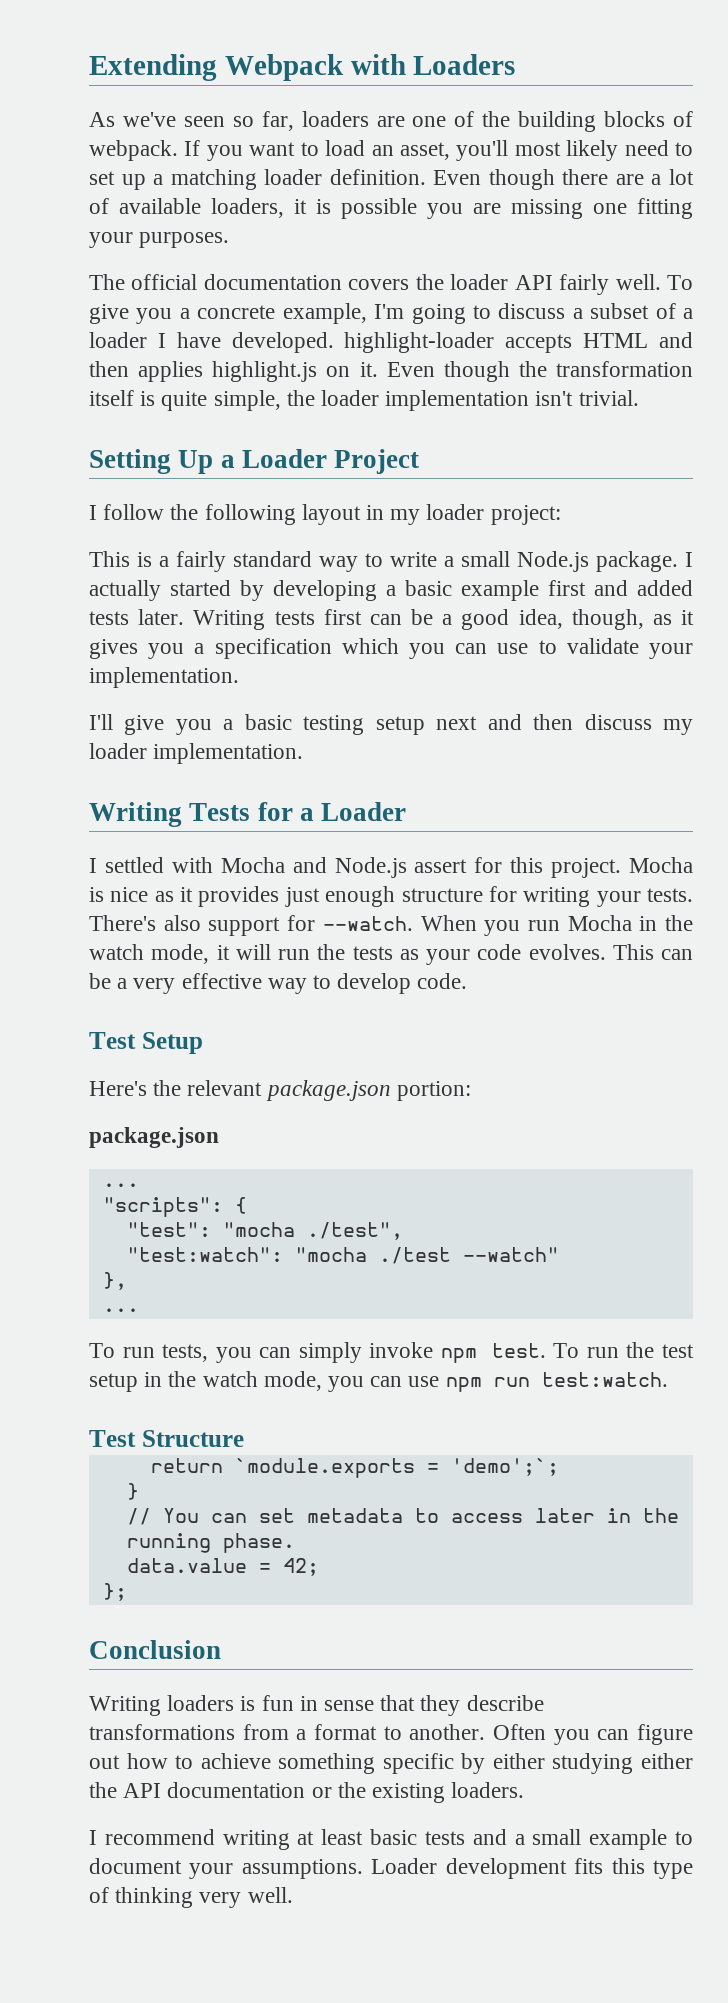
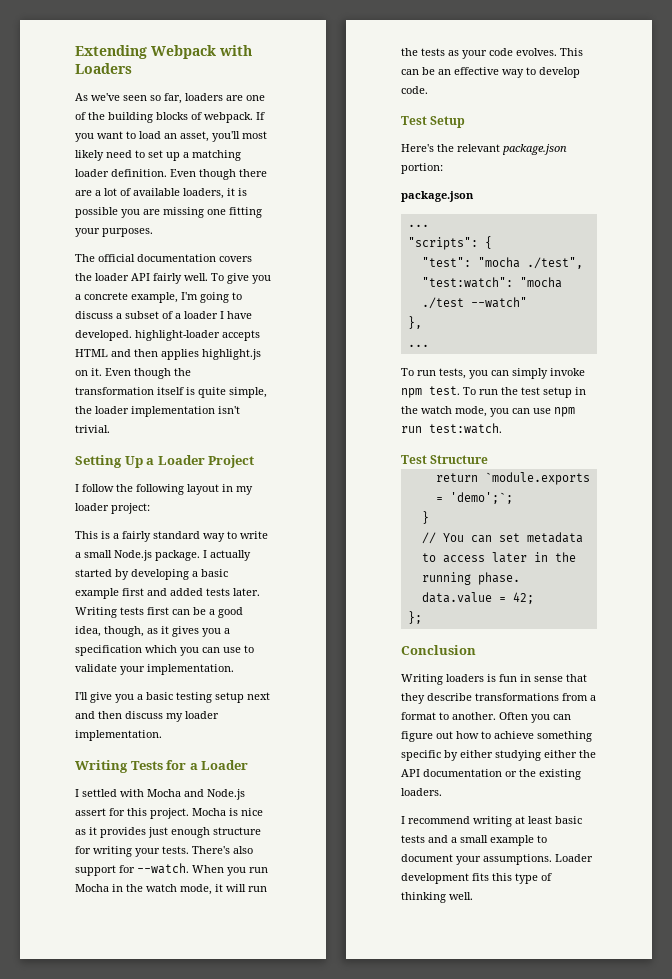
[117,978,176,994] a very -> [438,69,451,75] an
[199,1892,242,1908] very -> (446, 897) none

